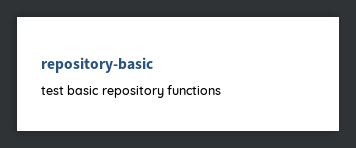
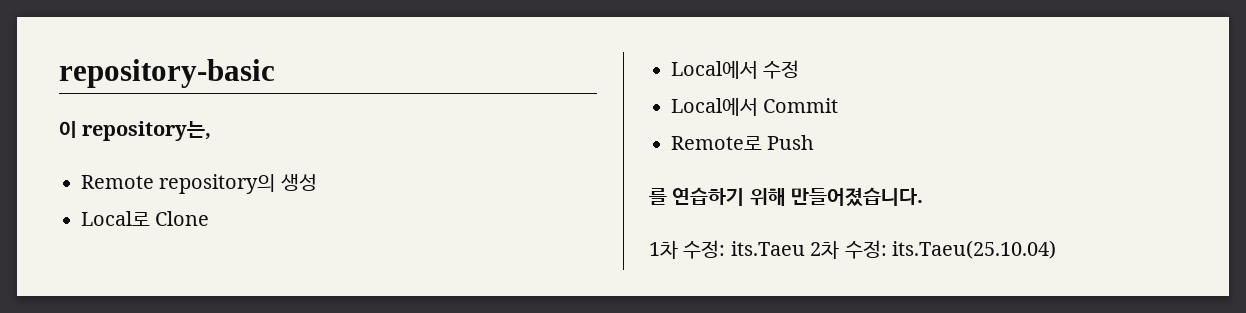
[41,85,222,98] test basic repository functions -> [59,121,212,141] [81,174,317,194] [81,211,210,226] [671,60,800,79] [671,98,839,116] [671,135,815,150] [649,187,924,206] [649,240,1056,259] 이 repository는, // Remote repository의 생성 // Local로 Clone // Local에서 수정 // Local에서 Commit // Remote로 Push // 를 연습하기 위해 만들어졌습니다. // 1차 수정: its.Taeu 2차 수정: its.Taeu(25.10.04)

